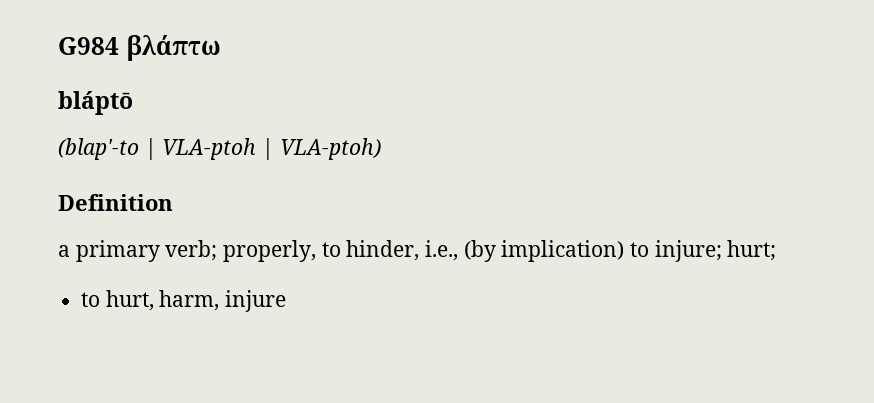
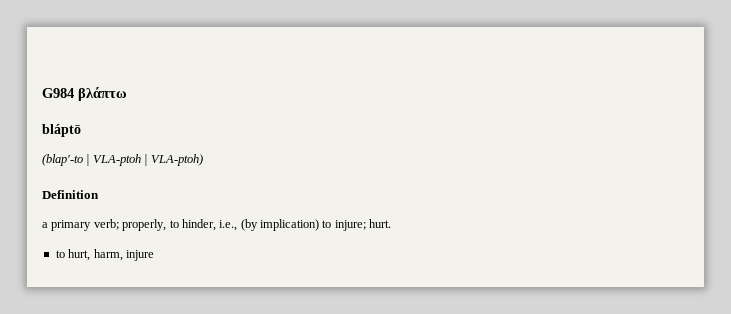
[727,240,777,261] hurt; -> [369,219,392,228] hurt.

